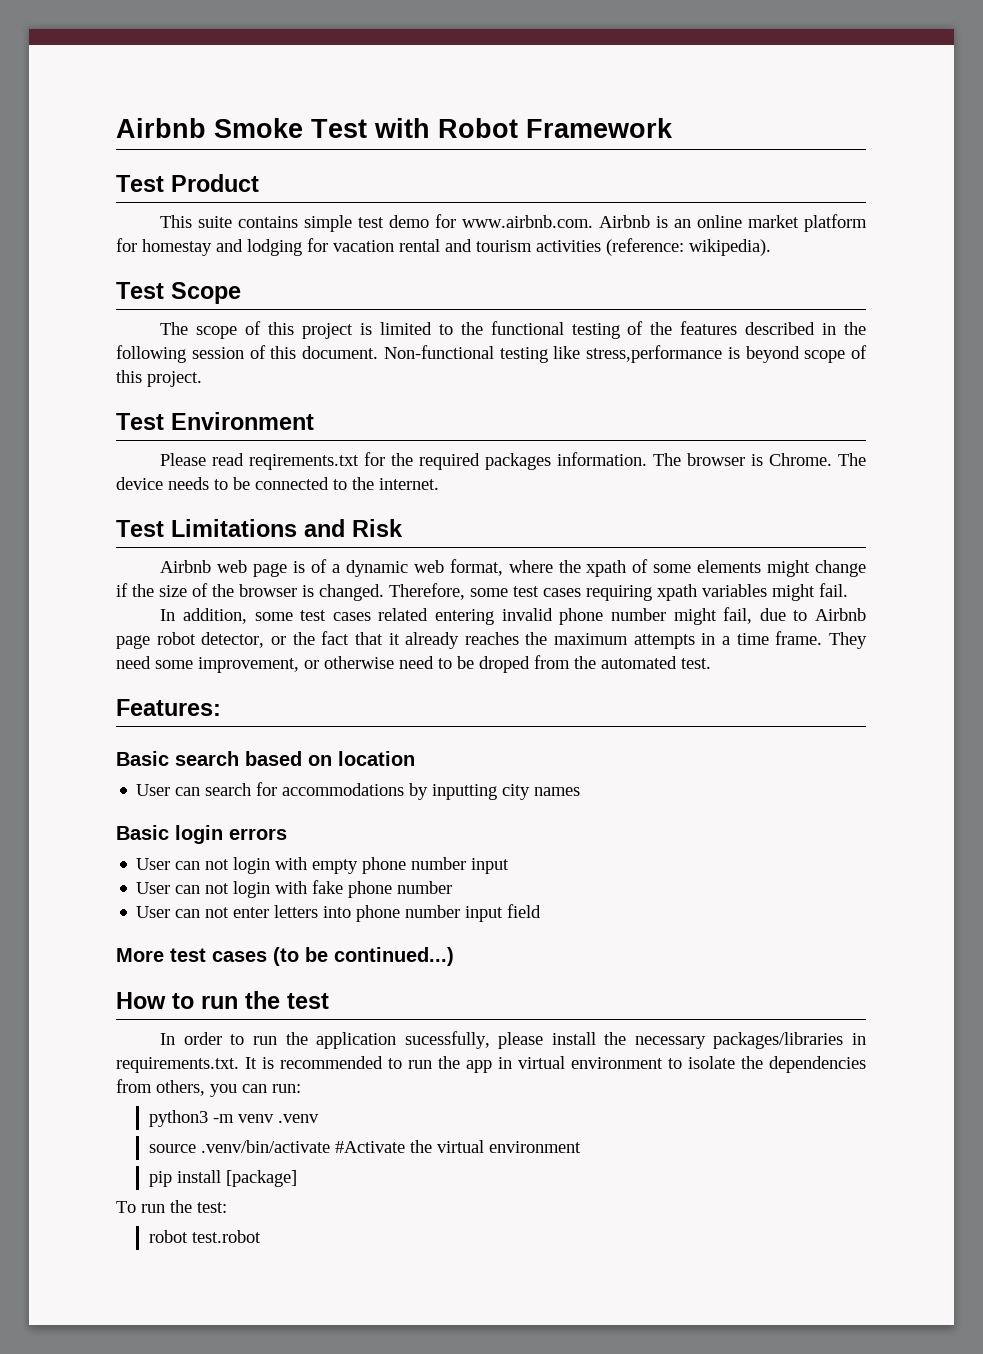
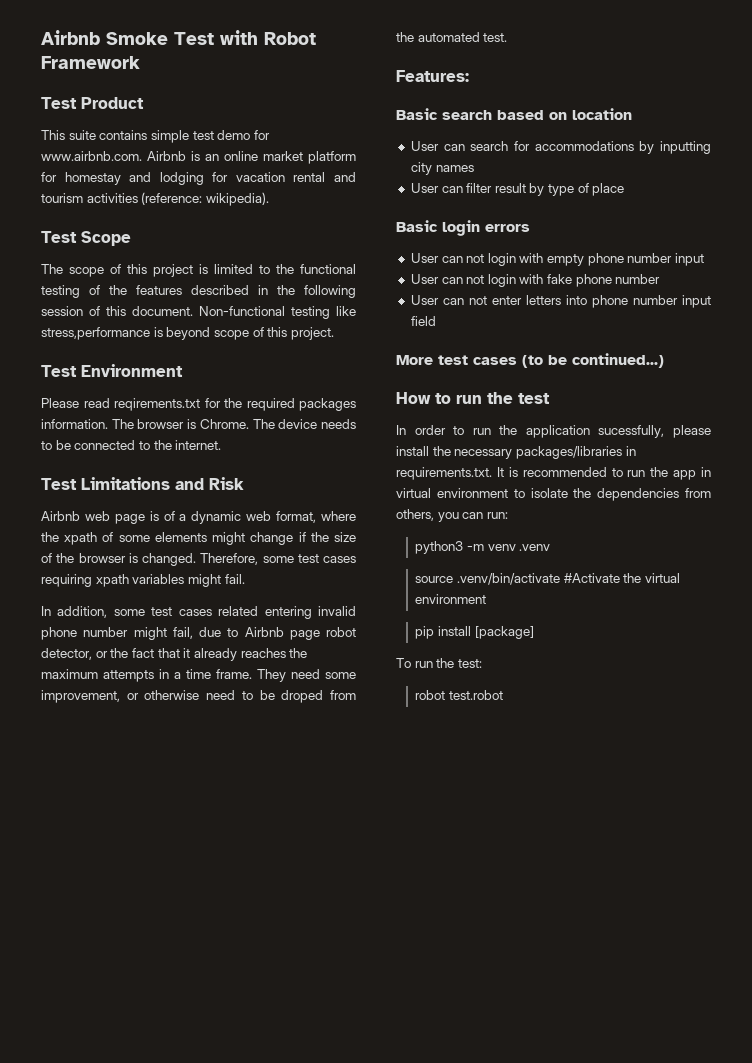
(581, 791) none -> [410,183,625,196] // User can filter result by type of place

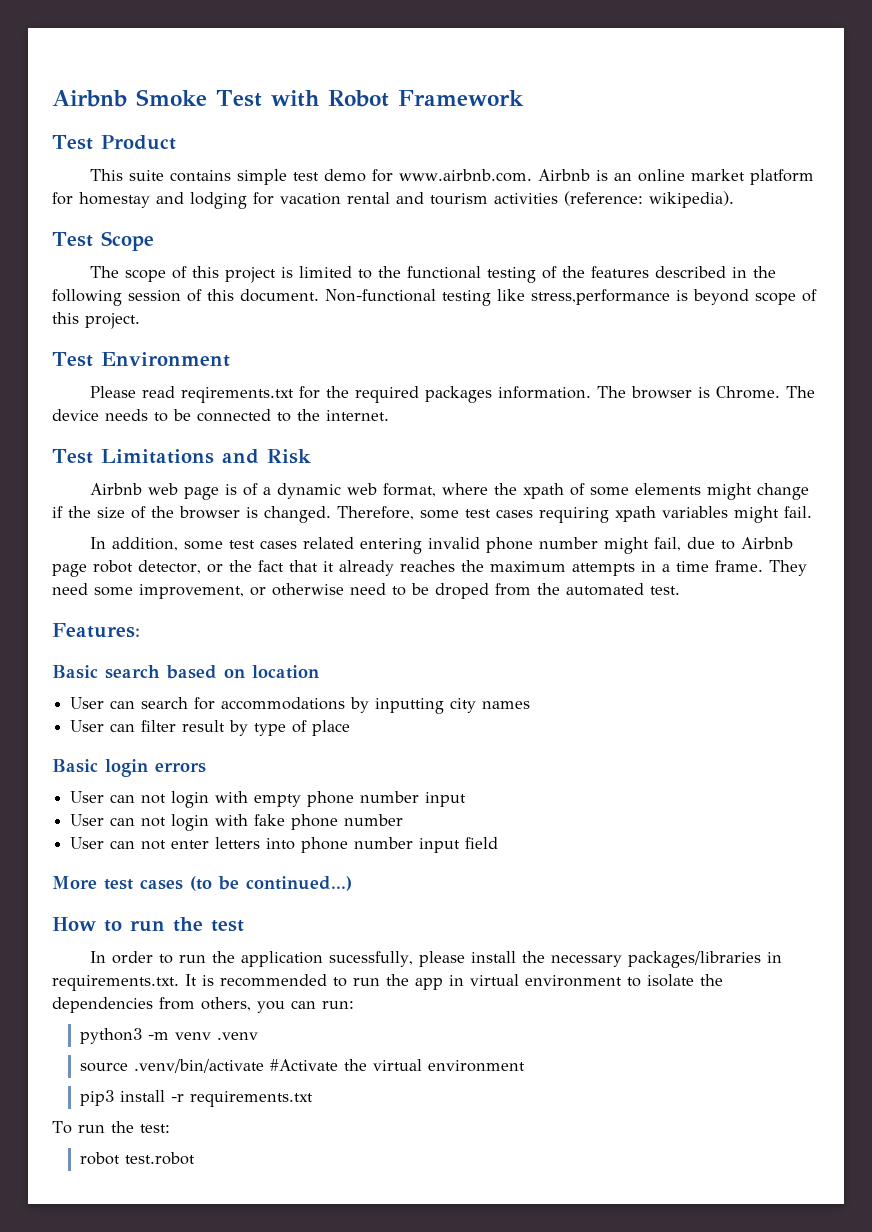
[415,626,534,639] pip install [package] -> [79,1090,313,1107] pip3 install -r requirements.txt

